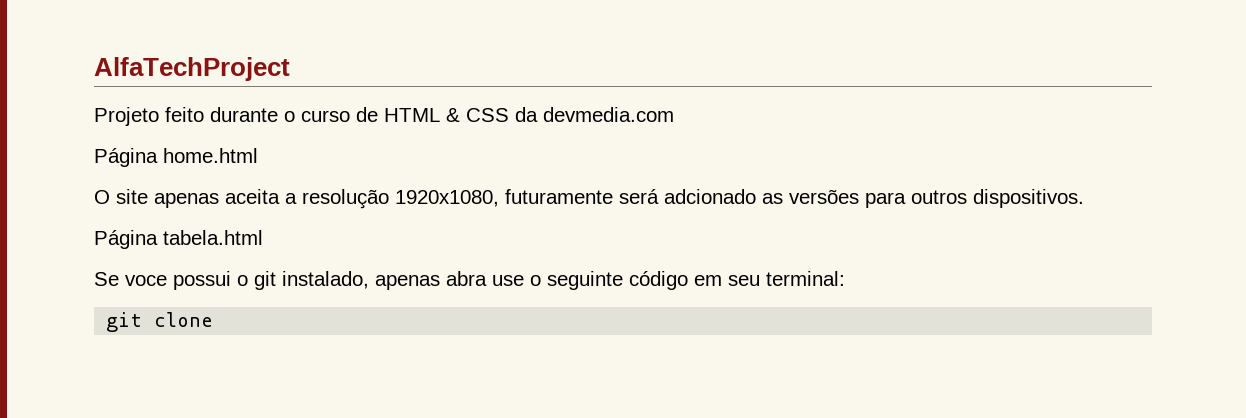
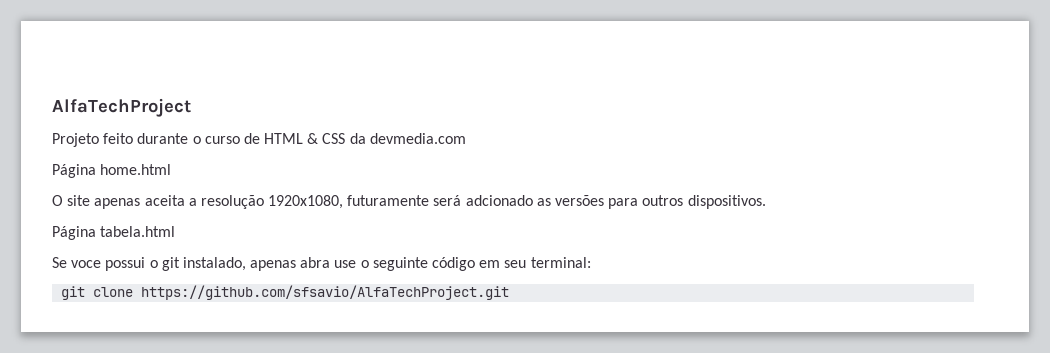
(214, 319) none -> [141,285,510,300] https://github.com/sfsavio/AlfaTechProject.git

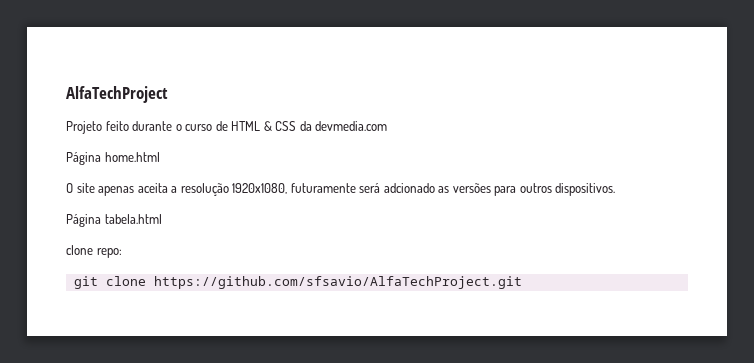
[52,257,591,271] Se voce possui o git instalado, apenas abra use o seguinte código em seu terminal: -> [66,245,122,258] clone repo:

